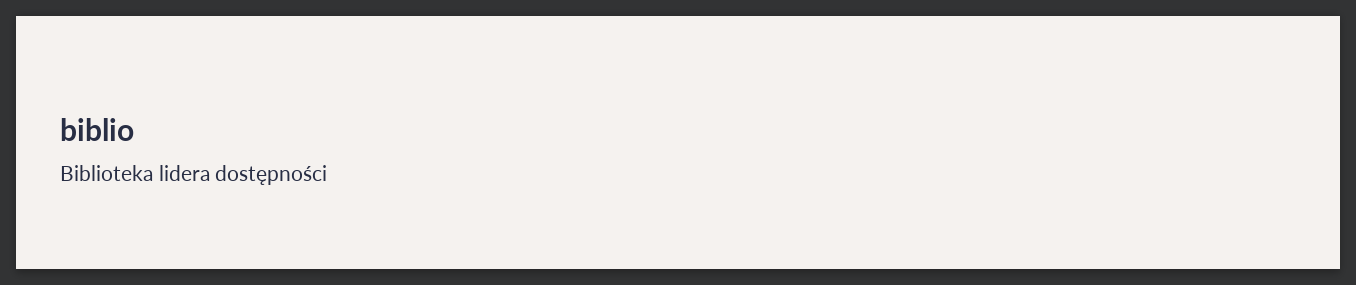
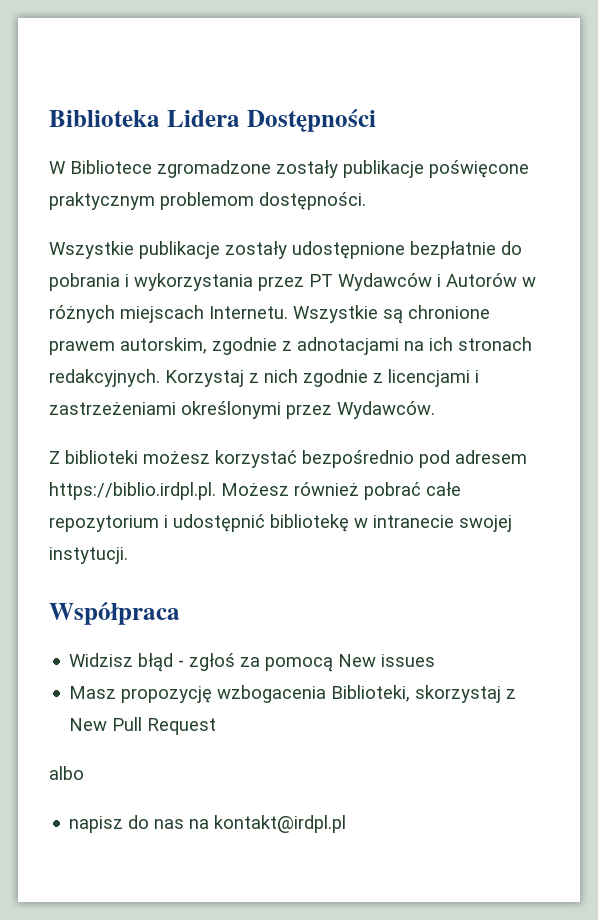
[60,118,134,141] [60,165,328,185] biblio // Biblioteka lidera dostępności -> [49,109,376,132] [49,160,529,178] [49,192,366,210] [49,241,522,259] [49,273,536,291] [49,305,490,324] [49,337,532,355] [49,369,479,387] [49,401,435,419] [49,450,527,468] [49,482,461,500] [49,514,512,532] [49,547,128,564] [49,602,180,625] [69,653,436,672] [69,685,517,703] [69,717,217,735] [49,766,84,780] [69,815,347,833] Biblioteka Lidera Dostępności // W Bibliotece zgromadzone zostały publikacje poświęcone praktycznym problemom dostępności. // Wszystkie publikacje zostały udostępnione bezpłatnie do pobrania i wykorzystania przez PT Wydawców i Autorów w różnych miejscach Internetu. Wszystkie są chronione prawem autorskim, zgodnie z adnotacjami na ich stronach redakcyjnych. Korzystaj z nich zgodnie z licencjami i zastrzeżeniami określonymi przez Wydawców. // Z biblioteki możesz korzystać bezpośrednio pod adresem https://biblio.irdpl.pl. Możesz również pobrać całe repozytorium i udostępnić bibliotekę w intranecie swojej instytucji. // Współpraca // Widzisz błąd - zgłoś za pomocą New issues // Masz propozycję wzbogacenia Biblioteki, skorzystaj z New Pull Request // albo // napisz do nas na kontakt@irdpl.pl

